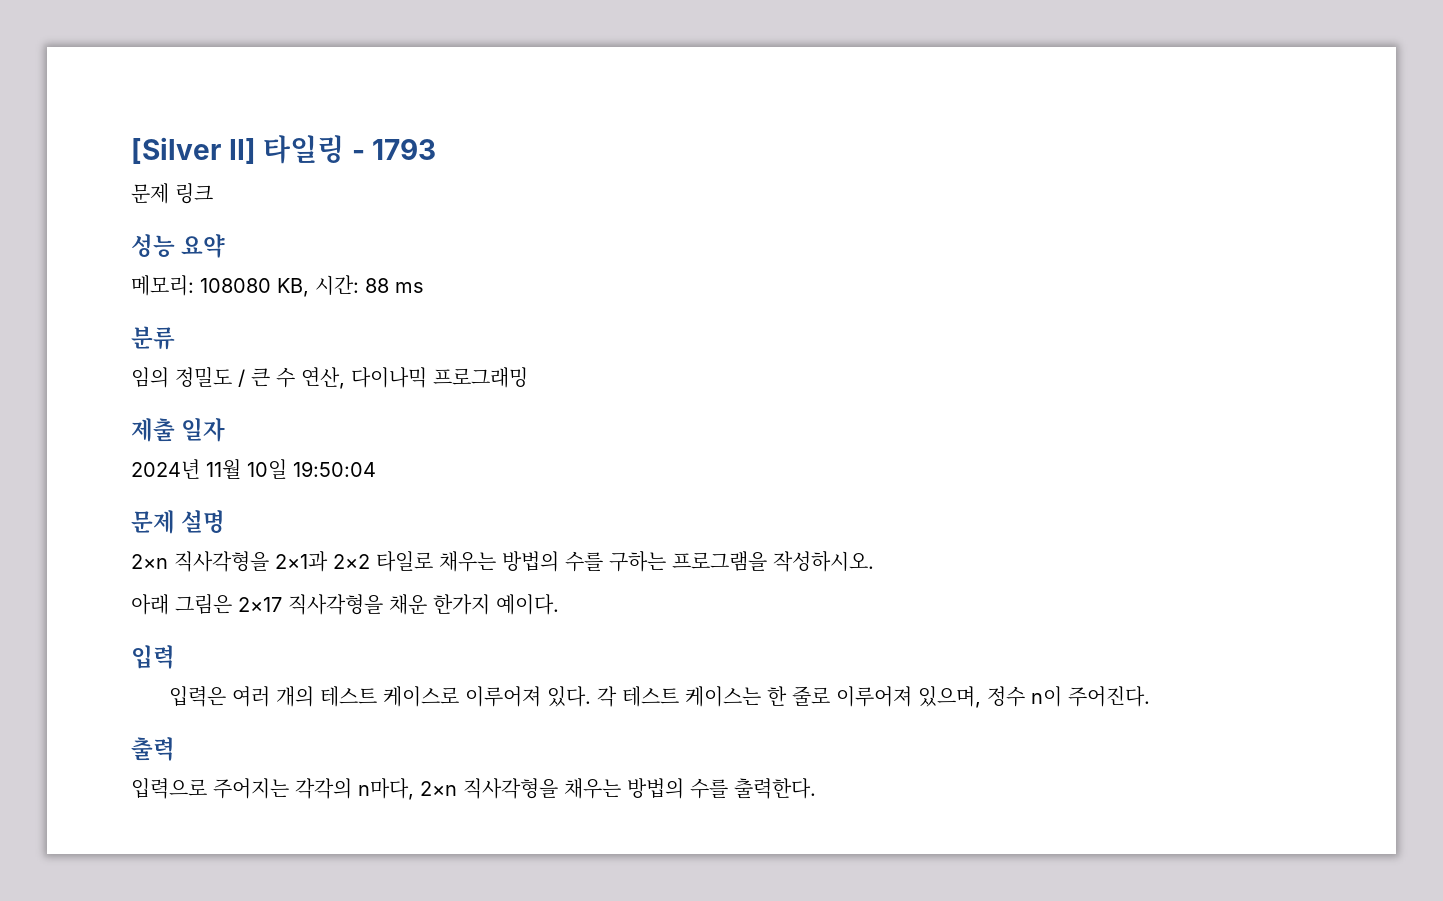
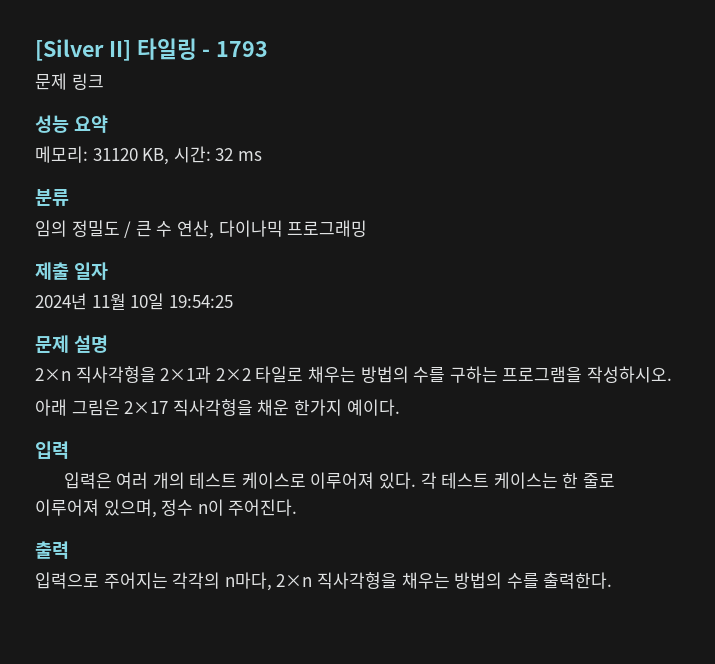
[200,278,271,293] 108080 -> [92,148,138,161] 31120
[365,278,389,293] 88 -> [215,148,234,161] 32
[293,461,376,477] 19:50:04 -> [168,295,233,308] 19:54:25

